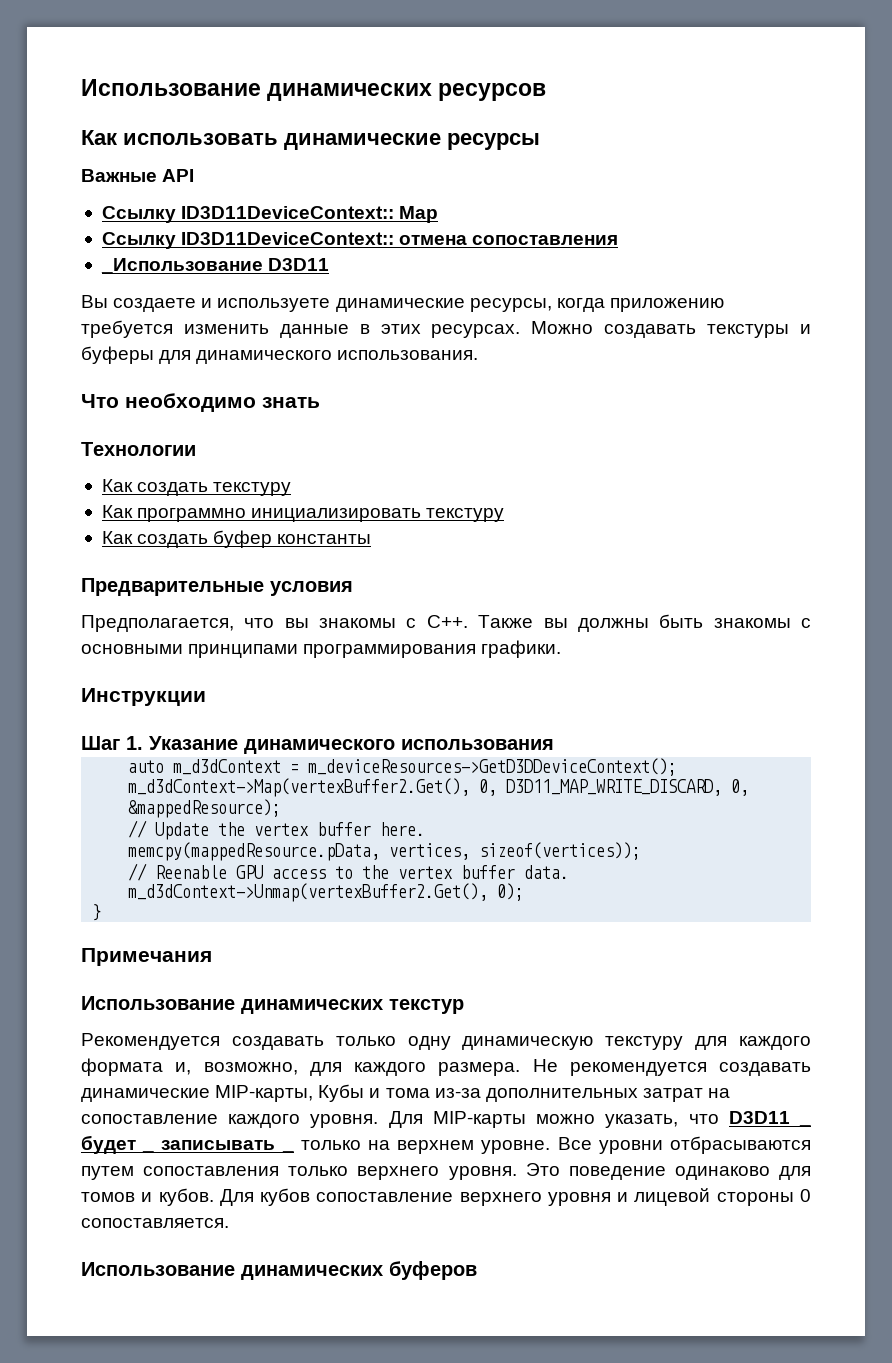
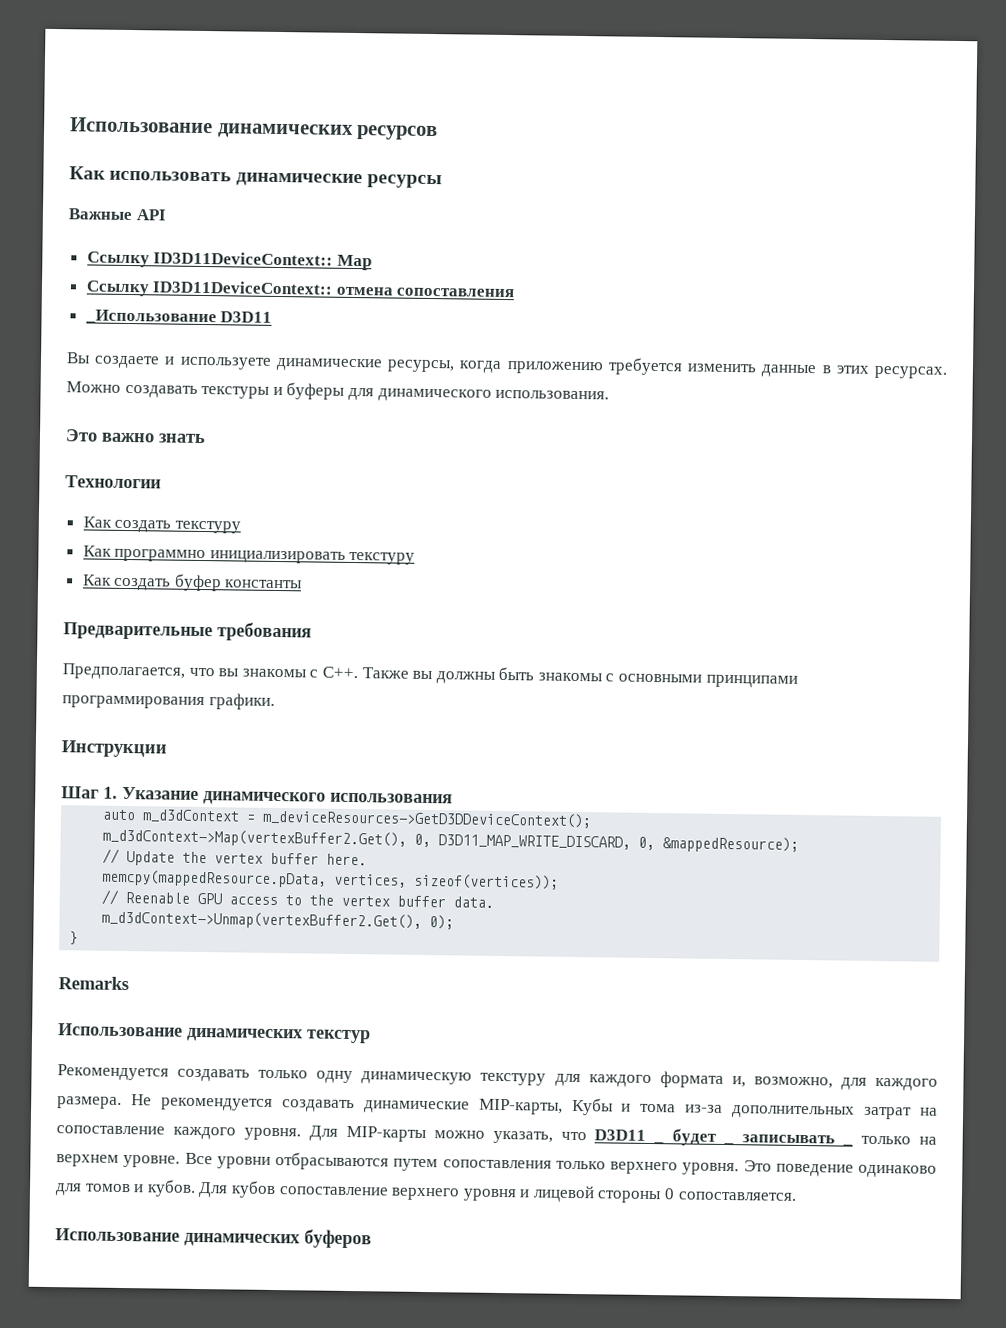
[81,393,256,412] Что необходимо -> [65,429,155,443] Это важно
[270,581,353,596] условия -> [217,622,312,642] требования
[81,948,212,966] Примечания -> [58,976,129,991] Remarks

